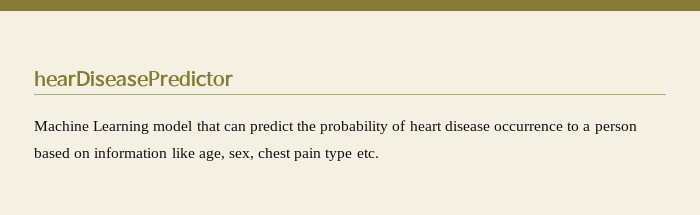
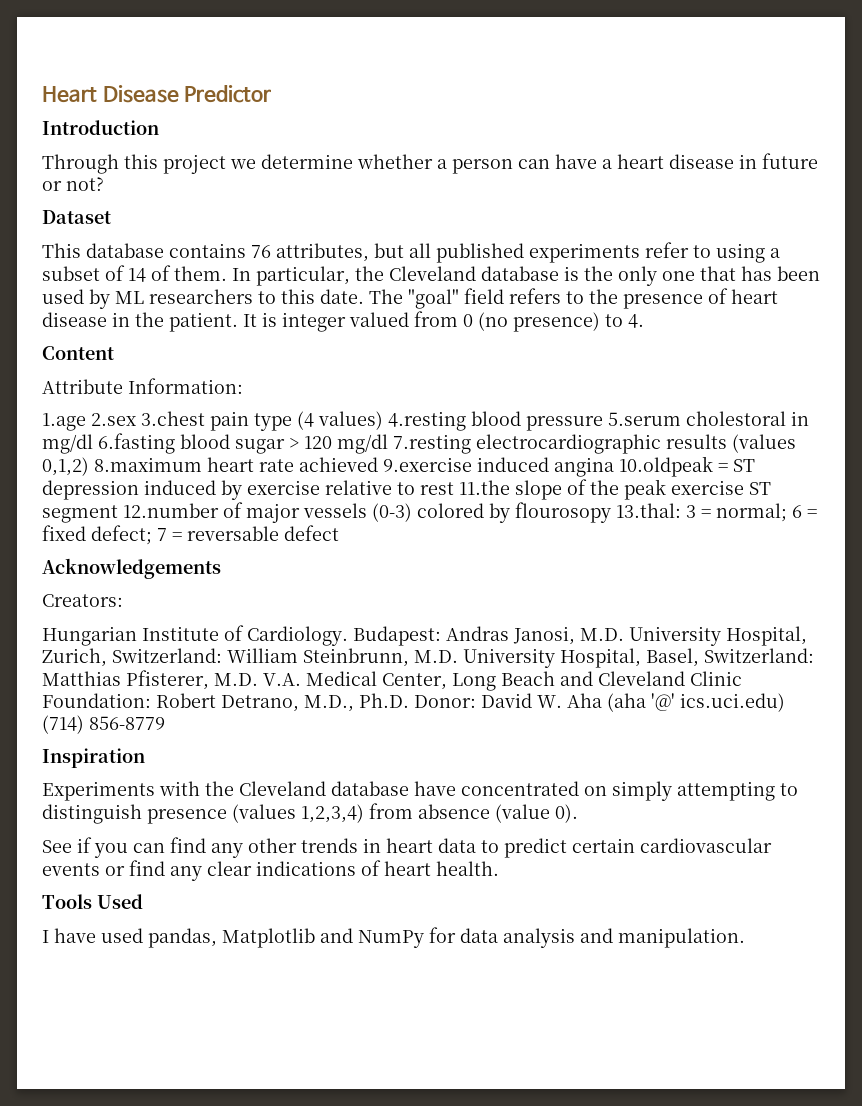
[34,71,233,87] [34,120,637,134] [34,147,379,161] hearDiseasePredictor // Machine Learning model that can predict the probability of heart disease occurrence to a person based on information like age, sex, chest pain type etc. -> [42,85,272,103] [42,120,159,135] [42,153,818,174] [42,177,104,191] [42,210,111,224] [42,242,780,263] [42,265,820,286] [42,288,778,309] [42,311,644,332] [42,346,114,360] [42,378,243,394] [42,411,809,431] [42,433,796,454] [42,456,755,477] [42,479,771,500] [42,502,817,523] [42,525,339,545] [42,558,221,579] [42,594,123,607] [42,625,807,646] [42,648,814,668] [42,670,742,691] [42,693,785,712] [42,715,165,734] [42,748,145,768] [42,781,798,801] [42,803,578,824] [42,837,772,858] [42,860,499,881] [42,894,143,909] [42,927,745,948] Heart Disease Predictor // Introduction // Through this project we determine whether a person can have a heart disease in future or not? // Dataset // This database contains 76 attributes, but all published experiments refer to using a subset of 14 of them. In particular, the Cleveland database is the only one that has been used by ML researchers to this date. The "goal" field refers to the presence of heart disease in the patient. It is integer valued from 0 (no presence) to 4. // Content // Attribute Information: // 1.age 2.sex 3.chest pain type (4 values) 4.resting blood pressure 5.serum cholestoral in mg/dl 6.fasting blood sugar > 120 mg/dl 7.resting electrocardiographic results (values 0,1,2) 8.maximum heart rate achieved 9.exercise induced angina 10.oldpeak = ST depression induced by exercise relative to rest 11.the slope of the peak exercise ST segment 12.number of major vessels (0-3) colored by flourosopy 13.thal: 3 = normal; 6 = fixed defect; 7 = reversable defect // Acknowledgements // Creators: // Hungarian Institute of Cardiology. Budapest: Andras Janosi, M.D. University Hospital, Zurich, Switzerland: William Steinbrunn, M.D. University Hospital, Basel, Switzerland: Matthias Pfisterer, M.D. V.A. Medical Center, Long Beach and Cleveland Clinic Foundation: Robert Detrano, M.D., Ph.D. Donor: David W. Aha (aha '@' ics.uci.edu) (714) 856-8779 // Inspiration // Experiments with the Cleveland database have concentrated on simply attempting to distinguish presence (values 1,2,3,4) from absence (value 0). // See if you can find any other trends in heart data to predict certain cardiovascular events or find any clear indications of heart health. // Tools Used // I have used pandas, Matplotlib and NumPy for data analysis and manipulation.

